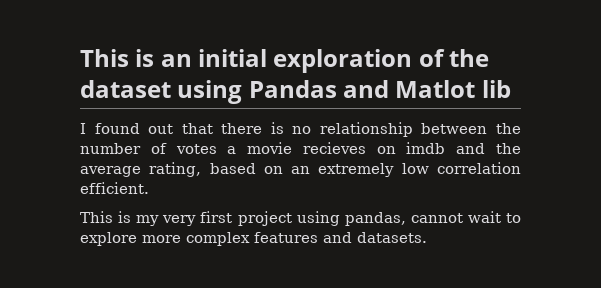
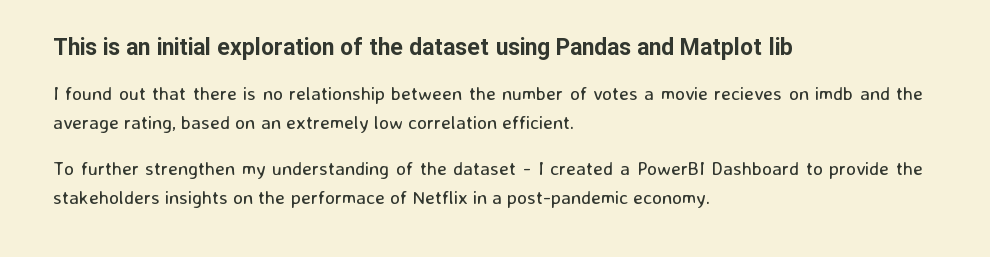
[395,80,476,98] Matlot -> [680,37,763,60] Matplot
[80,211,521,226] [80,232,427,246] This is my very first project using pandas, cannot wait to explore more complex features and datasets. -> [53,162,923,179] [53,191,711,208] To further strengthen my understanding of the dataset - I created a PowerBI Dashboard to provide the stakeholders insights on the performace of Netflix in a post-pandemic economy.

